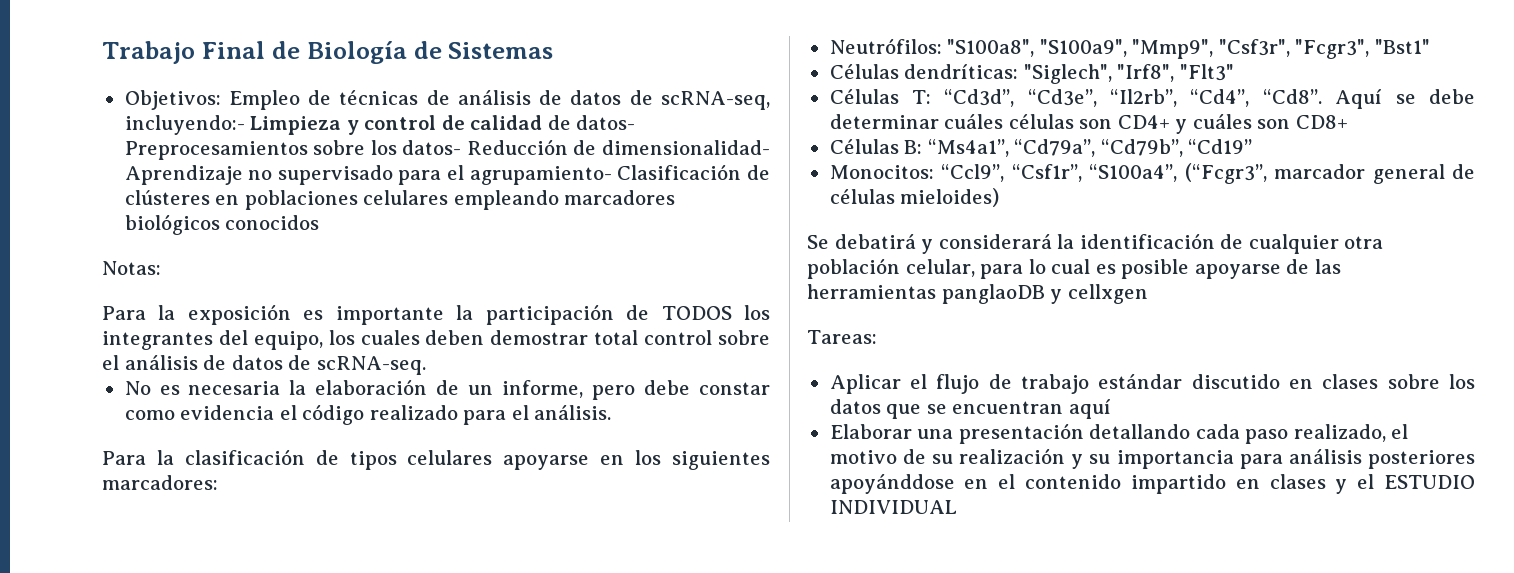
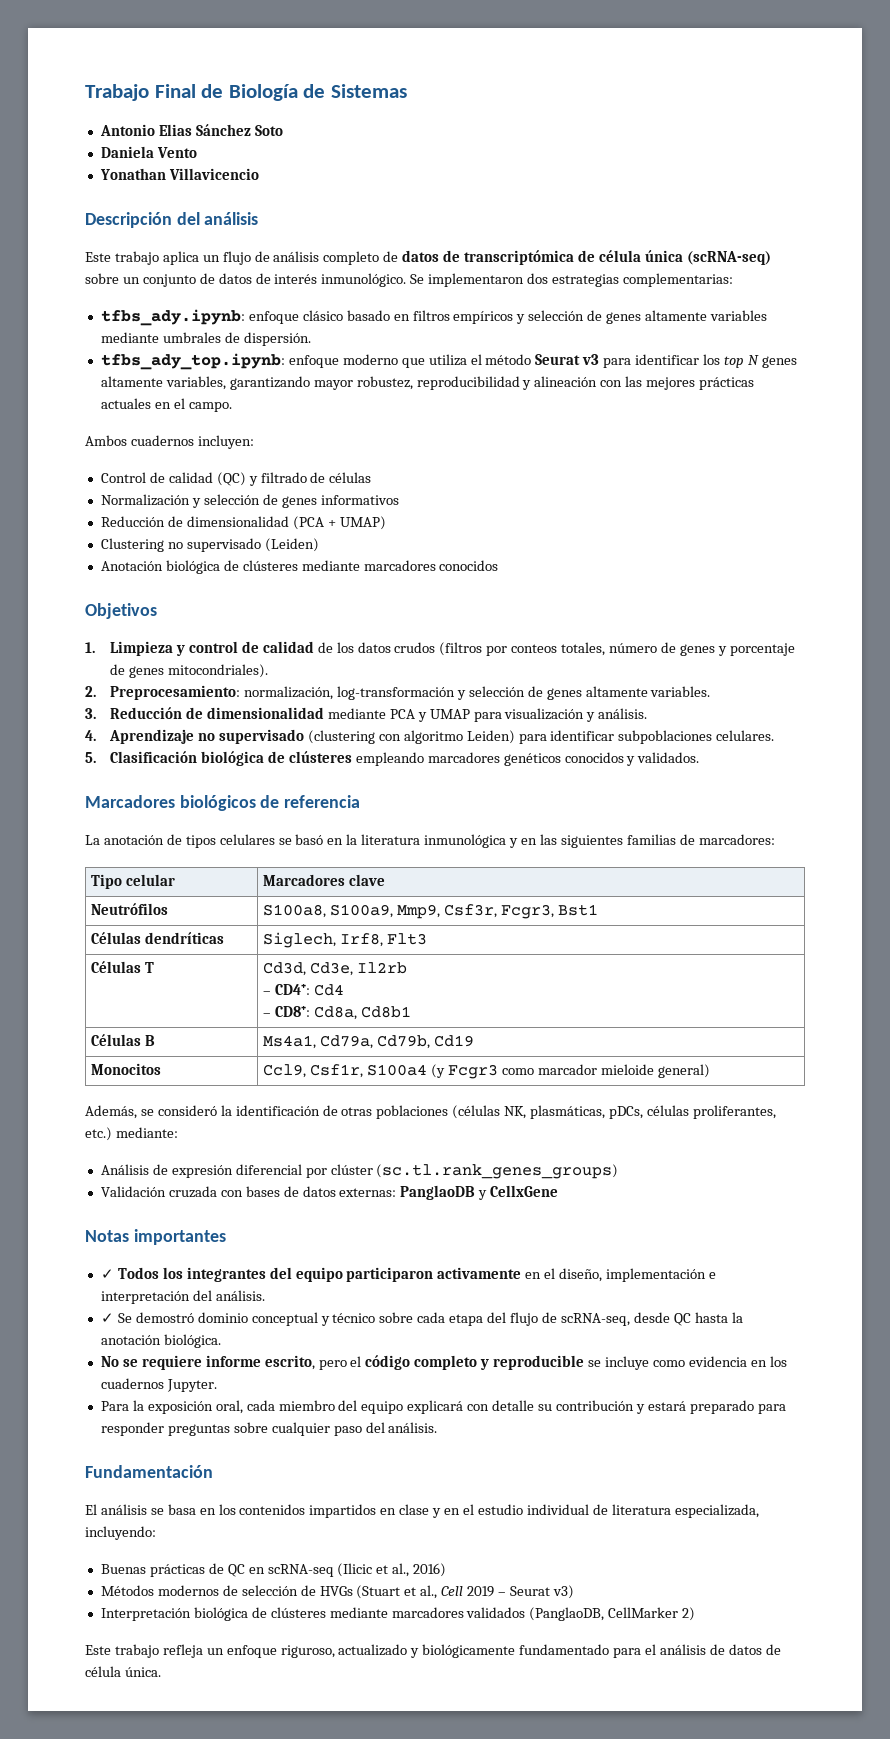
[124,90,419,110] Objetivos: Empleo de técnicas -> [99,124,283,136] [100,146,197,158] [99,168,259,180] [85,212,259,228] [85,251,251,265] Antonio Elias Sánchez Soto // Daniela Vento // Yonathan Villavicencio // Descripción del análisis // Este trabajo aplica un flujo
[539,90,771,110] [124,115,245,135] de datos de scRNA-seq, incluyendo:- -> [323,250,771,265] [85,273,733,287] [100,309,767,326] [100,332,311,346] [100,353,797,370] [100,376,755,390] [100,398,232,412] [85,435,254,449] [100,472,372,486] [100,494,399,508] [100,516,386,530] [100,538,319,552] [100,560,499,574] [85,603,157,619] [85,642,95,653] completo de datos de transcriptómica de célula única (scRNA-seq) sobre un conjunto de datos de interés inmunológico. Se implementaron dos estrategias complementarias: // tfbs_ady.ipynb: enfoque clásico basado en filtros empíricos y selección de genes altamente variables mediante umbrales de dispersión. // tfbs_ady_top.ipynb: enfoque moderno que utiliza el método Seurat v3 para identificar los top N genes altamente variables, garantizando mayor robustez, reproducibilidad y alineación con las mejores prácticas actuales en el campo. // Ambos cuadernos incluyen: // Control de calidad (QC) y filtrado de células // Normalización y selección de genes informativos // Reducción de dimensionalidad (PCA + UMAP) // Clustering no supervisado (Leiden) // Anotación biológica de clústeres mediante marcadores conocidos // Objetivos // 1.
[576,115,636,130] [124,139,770,160] [124,164,770,185] [124,190,676,210] [124,214,320,235] [102,261,161,275] [102,304,771,325] [102,330,771,350] datos- Preprocesamientos sobre los datos- Reducción de dimensionalidad- Aprendizaje no supervisado para el agrupamiento- Clasificación de clústeres en poblaciones celulares empleando marcadores biológicos conocidos // Notas: // Para la exposición es importante la participación de TODOS los integrantes del equipo, los cuales deben demostrar total control sobre -> [336,642,795,656] [110,664,268,678] [85,685,711,700] [85,707,648,722] [85,729,775,744] [85,751,700,766] [85,795,361,811] [85,834,775,848] [91,874,176,889] [263,874,386,886] [91,903,169,915] [263,904,598,919] [91,932,225,944] [263,932,428,948] [91,961,155,973] [263,962,408,976] [263,984,345,996] [263,1006,412,1020] [91,1034,156,1046] [263,1035,475,1049] [91,1063,162,1075] [263,1064,710,1079] [85,1105,776,1119] [85,1127,178,1141] [100,1164,619,1179] [100,1185,559,1200] [85,1229,226,1245] [100,1267,716,1282] [100,1290,265,1304] [100,1312,743,1326] [100,1334,221,1348] [100,1355,787,1370] [100,1378,217,1392] [100,1400,786,1414] [100,1422,438,1436] [85,1465,213,1478] [85,1504,759,1518] [85,1526,156,1540] [100,1563,447,1577] [100,1585,574,1599] [100,1607,696,1621] [85,1644,642,1658] los datos crudos (filtros por conteos totales, número de genes y porcentaje de genes mitocondriales). // 2. Preprocesamiento: normalización, log-transformación y selección de genes altamente variables. // 3. Reducción de dimensionalidad mediante PCA y UMAP para visualización y análisis. // 4. Aprendizaje no supervisado (clustering con algoritmo Leiden) para identificar subpoblaciones celulares. // 5. Clasificación biológica de clústeres empleando marcadores genéticos conocidos y validados. // Marcadores biológicos de referencia // La anotación de tipos celulares se basó en la literatura inmunológica y en las siguientes familias de marcadores: // Tipo celular | Marcadores clave // Neutrófilos | S100a8, S100a9, Mmp9, Csf3r, Fcgr3, Bst1 // Células dendríticas | Siglech, Irf8, Flt3 // Células T | Cd3d, Cd3e, Il2rb // – CD4⁺: Cd4 // – CD8⁺: Cd8a, Cd8b1 // Células B | Ms4a1, Cd79a, Cd79b, Cd19 // Monocitos | Ccl9, Csf1r, S100a4 (y Fcgr3 como marcador mieloide general) // Además, se consideró la identificación de otras poblaciones (células NK, plasmáticas, pDCs, células proliferantes, etc.) mediante: // Análisis de expresión diferencial por clúster (sc.tl.rank_genes_groups) // Validación cruzada con bases de datos externas: PanglaoDB y CellxGene // Notas importantes // ✓ Todos los integrantes del equipo participaron activamente en el diseño, implementación e interpretación del análisis. // ✓ Se demostró dominio conceptual y técnico sobre cada etapa del flujo de scRNA-seq, desde QC hasta la anotación biológica. // No se requiere informe escrito, pero el código completo y reproducible se incluye como evidencia en los cuadernos Jupyter. // Para la exposición oral, cada miembro del equipo explicará con detalle su contribución y estará preparado para responder preguntas sobre cualquier paso del análisis. // Fundamentación // El análisis se basa en los contenidos impartidos en clase y en el estudio individual de literatura especializada, incluyendo: // Buenas prácticas de QC en scRNA-seq (Ilicic et al., 2016) // Métodos modernos de selección de HVGs (Stuart et al., Cell 2019 – Seurat v3) // Interpretación biológica de clústeres mediante marcadores validados (PanglaoDB, CellMarker 2) // Este trabajo refleja un enfoque riguroso, actualizado y biológicamente fundamentado para
[316,356,426,375] [124,379,770,400] [124,404,612,425] [102,449,771,470] [102,475,218,490] [829,38,1430,59] [829,64,1234,84] [829,89,1475,109] [829,114,1348,134] [829,139,1253,157] [829,163,1475,184] [829,188,1000,207] [807,233,1384,254] [807,258,1341,279] [807,284,1148,304] [807,330,877,344] [829,374,1475,394] [829,399,1111,419] [829,423,1409,444] [829,448,1475,469] [829,474,1475,494] [829,500,957,514] scRNA-seq. // No es necesaria la elaboración de un informe, pero debe constar como evidencia el código realizado para el análisis. // Para la clasificación de tipos celulares apoyarse en los siguientes marcadores: // Neutrófilos: "S100a8", "S100a9", "Mmp9", "Csf3r", "Fcgr3", "Bst1" // Células dendríticas: "Siglech", "Irf8", "Flt3" // Células T: “Cd3d”, “Cd3e”, “Il2rb”, “Cd4”, “Cd8”. Aquí se debe determinar cuáles células son CD4+ y cuáles son CD8+ // Células B: “Ms4a1”, “Cd79a”, “Cd79b”, “Cd19” // Monocitos: “Ccl9”, “Csf1r”, “S100a4”, (“Fcgr3”, marcador general de células mieloides) // Se debatirá y considerará la identificación de cualquier otra población celular, para lo cual es posible apoyarse de las herramientas panglaoDB y cellxgen // Tareas: // Aplicar el flujo de trabajo estándar discutido en clases sobre los datos que se encuentran aquí // Elaborar una presentación detallando cada paso realizado, el motivo de su realización y su importancia para análisis posteriores apoyánddose en el contenido impartido en clases y el ESTUDIO INDIVIDUAL -> [85,1666,161,1677] célula única.

